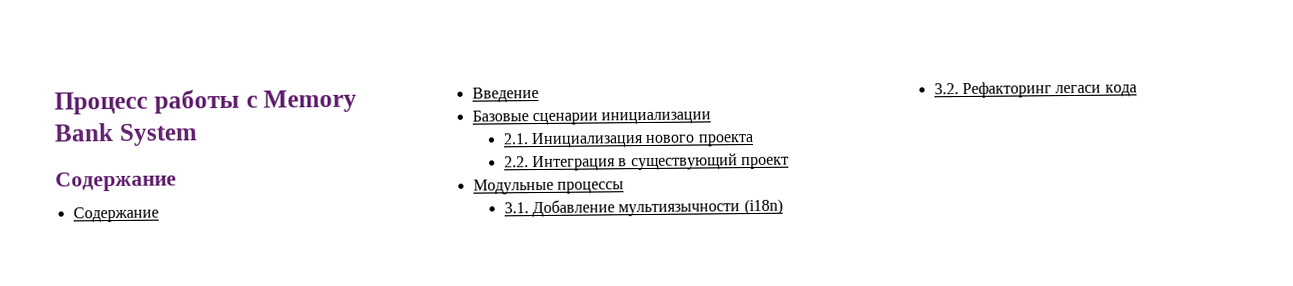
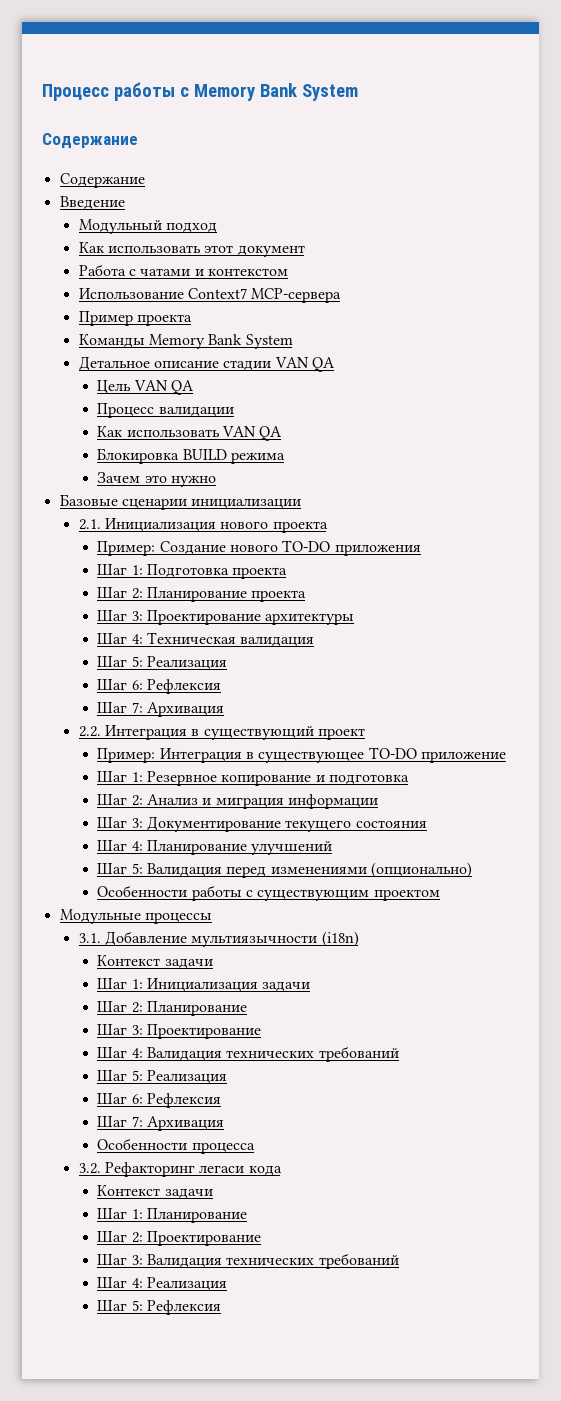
(539, 95) none -> [78,219,217,234] [78,242,305,257] [78,264,288,276] [78,288,342,303] [78,311,192,326] [78,334,293,349] [78,356,335,372] [97,380,195,395] [97,403,234,418] [97,426,283,441] [97,448,286,464] [97,472,217,487] // Модульный подход // Как использовать этот документ // Работа с чатами и контекстом // Использование Context7 MCP-сервера // Пример проекта // Команды Memory Bank System // Детальное описание стадии VAN QA // Цель VAN QA // Процесс валидации // Как использовать VAN QA // Блокировка BUILD режима // Зачем это нужно
(754, 140) none -> [97,540,421,556] [97,564,288,579] [97,587,307,602] [97,610,355,625] [97,632,315,647] [97,656,228,670] [97,679,222,694] [97,702,225,717] // Пример: Создание нового TO-DO приложения // Шаг 1: Подготовка проекта // Шаг 2: Планирование проекта // Шаг 3: Проектирование архитектуры // Шаг 4: Техническая валидация // Шаг 5: Реализация // Шаг 6: Рефлексия // Шаг 7: Архивация
(789, 163) none -> [97,747,507,763] [97,771,410,786] [97,794,379,809] [97,816,427,832] [97,840,333,855] [97,862,473,878] [97,885,440,901] // Пример: Интеграция в существующее TO-DO приложение // Шаг 1: Резервное копирование и подготовка // Шаг 2: Анализ и миграция информации // Шаг 3: Документирование текущего состояния // Шаг 4: Планирование улучшений // Шаг 5: Валидация перед изменениями (опционально) // Особенности работы с существующим проектом
[933,81,1137,99] 3.2. Рефакторинг легаси кода -> [97,955,213,969] [97,978,311,992] [97,1001,248,1016] [97,1024,262,1039] [97,1046,399,1062] [97,1070,228,1084] [97,1093,222,1108] [97,1116,225,1131] [97,1138,255,1154] [78,1162,282,1177] [97,1185,213,1199] [97,1208,248,1223] [97,1231,262,1246] [97,1253,399,1269] [97,1277,228,1291] [97,1300,222,1315] Контекст задачи // Шаг 1: Инициализация задачи // Шаг 2: Планирование // Шаг 3: Проектирование // Шаг 4: Валидация технических требований // Шаг 5: Реализация // Шаг 6: Рефлексия // Шаг 7: Архивация // Особенности процесса // 3.2. Рефакторинг легаси кода // Контекст задачи // Шаг 1: Планирование // Шаг 2: Проектирование // Шаг 3: Валидация технических требований // Шаг 4: Реализация // Шаг 5: Рефлексия

